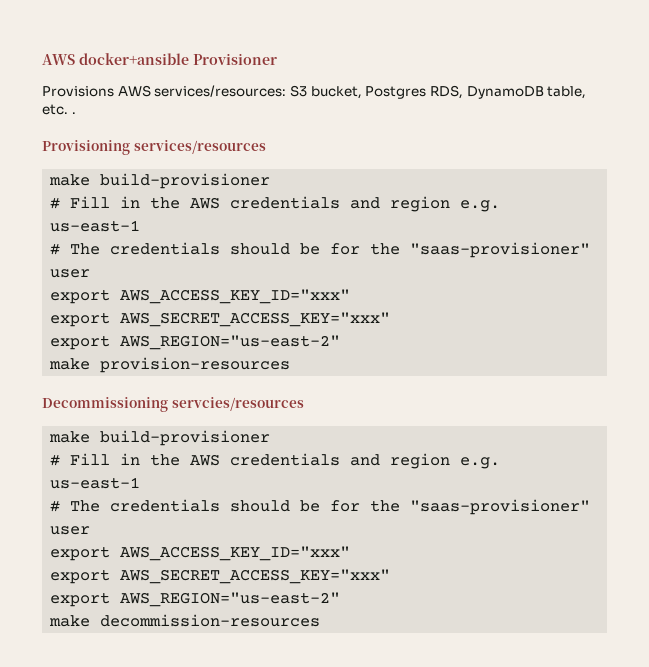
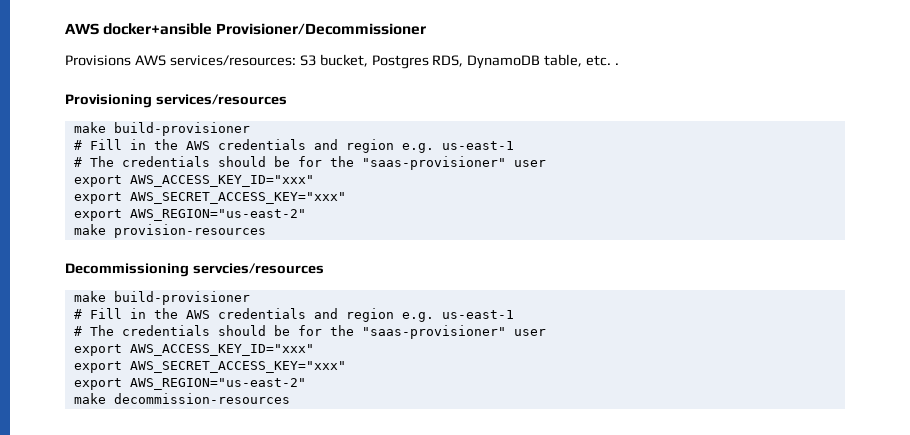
[193,53,277,65] Provisioner -> [216,23,427,35] Provisioner/Decommissioner

